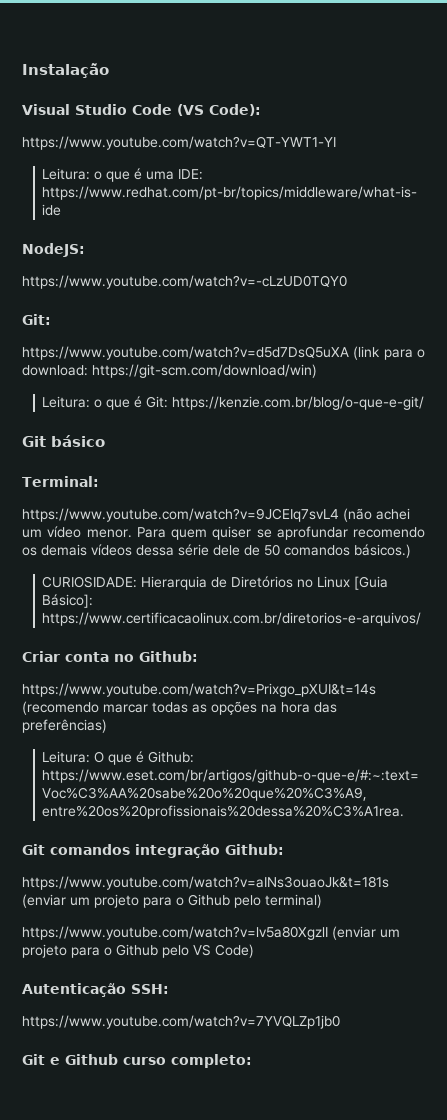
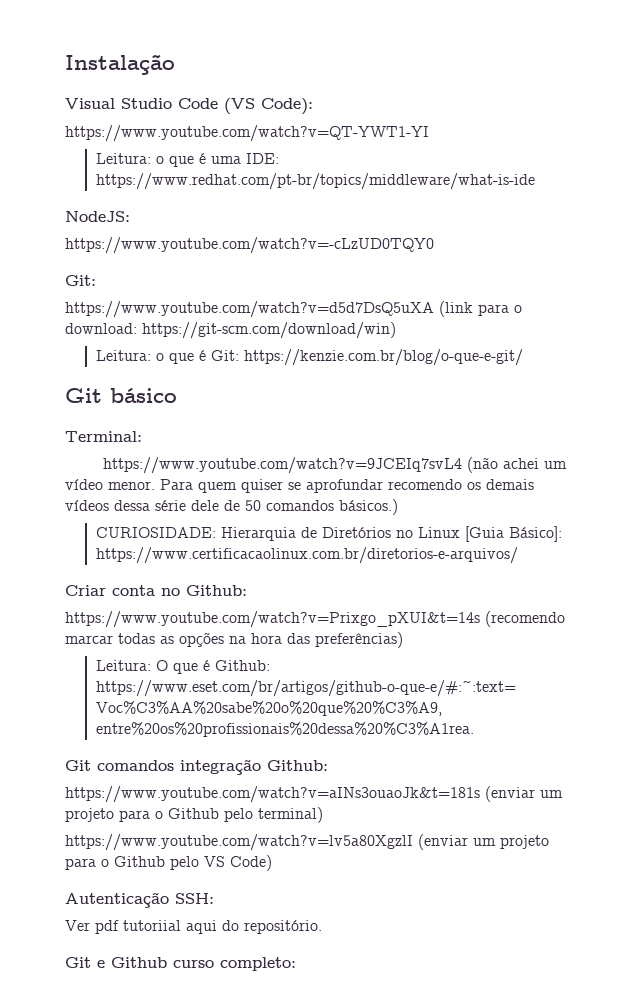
[22,1015,340,1029] https://www.youtube.com/watch?v=7YVQLZp1jb0 -> [65,920,322,934] Ver pdf tutoriial aqui do repositório.

